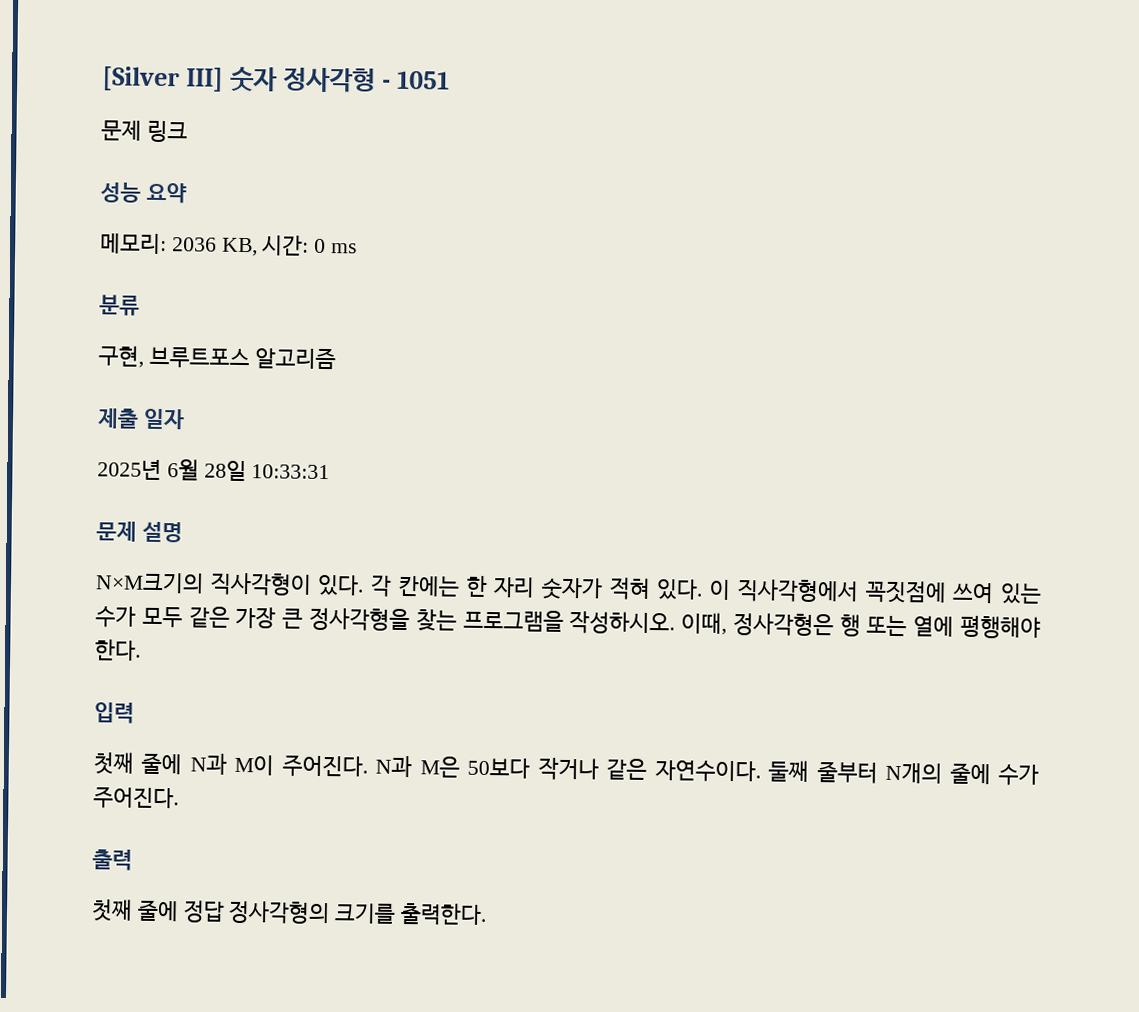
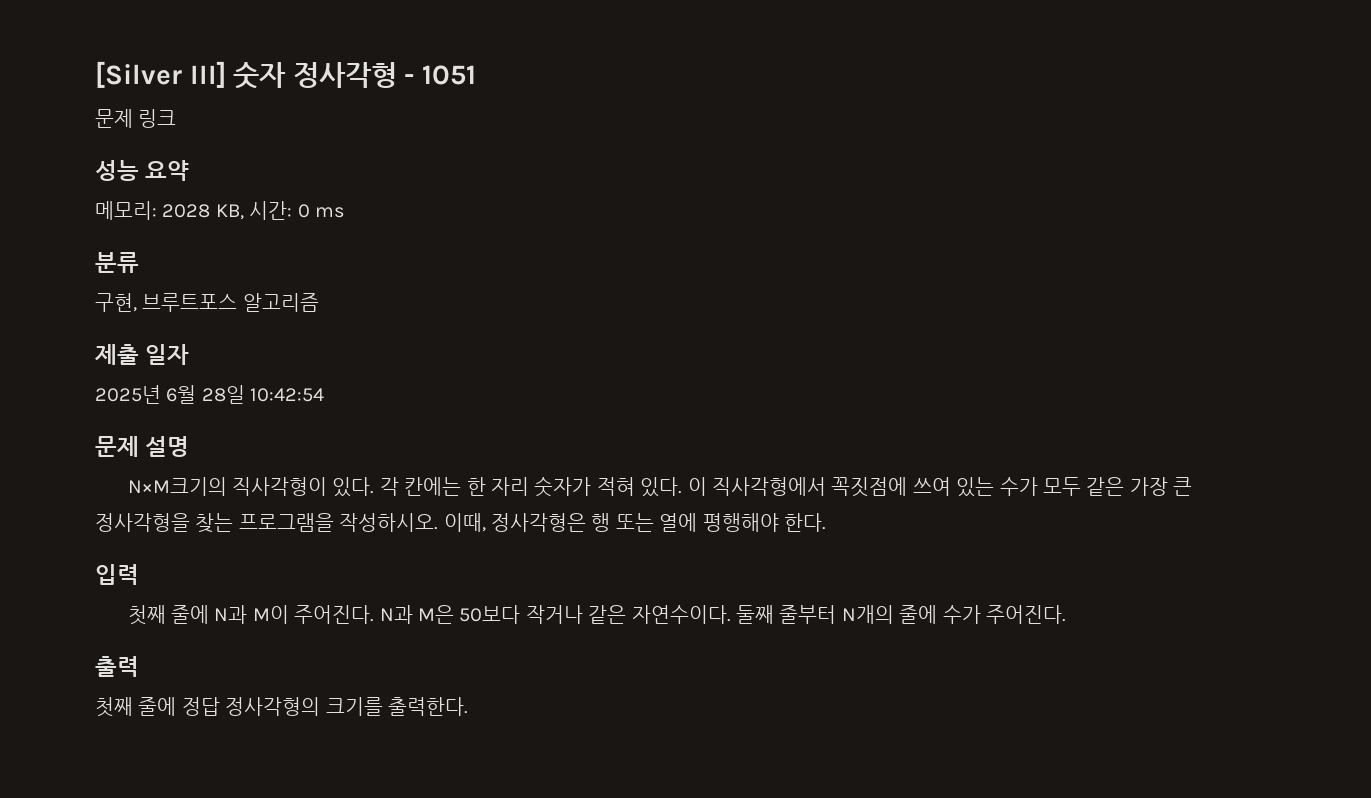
[171,237,217,252] 2036 -> [162,204,211,218] 2028
[251,464,331,480] 10:33:31 -> [250,388,325,402] 10:42:54

